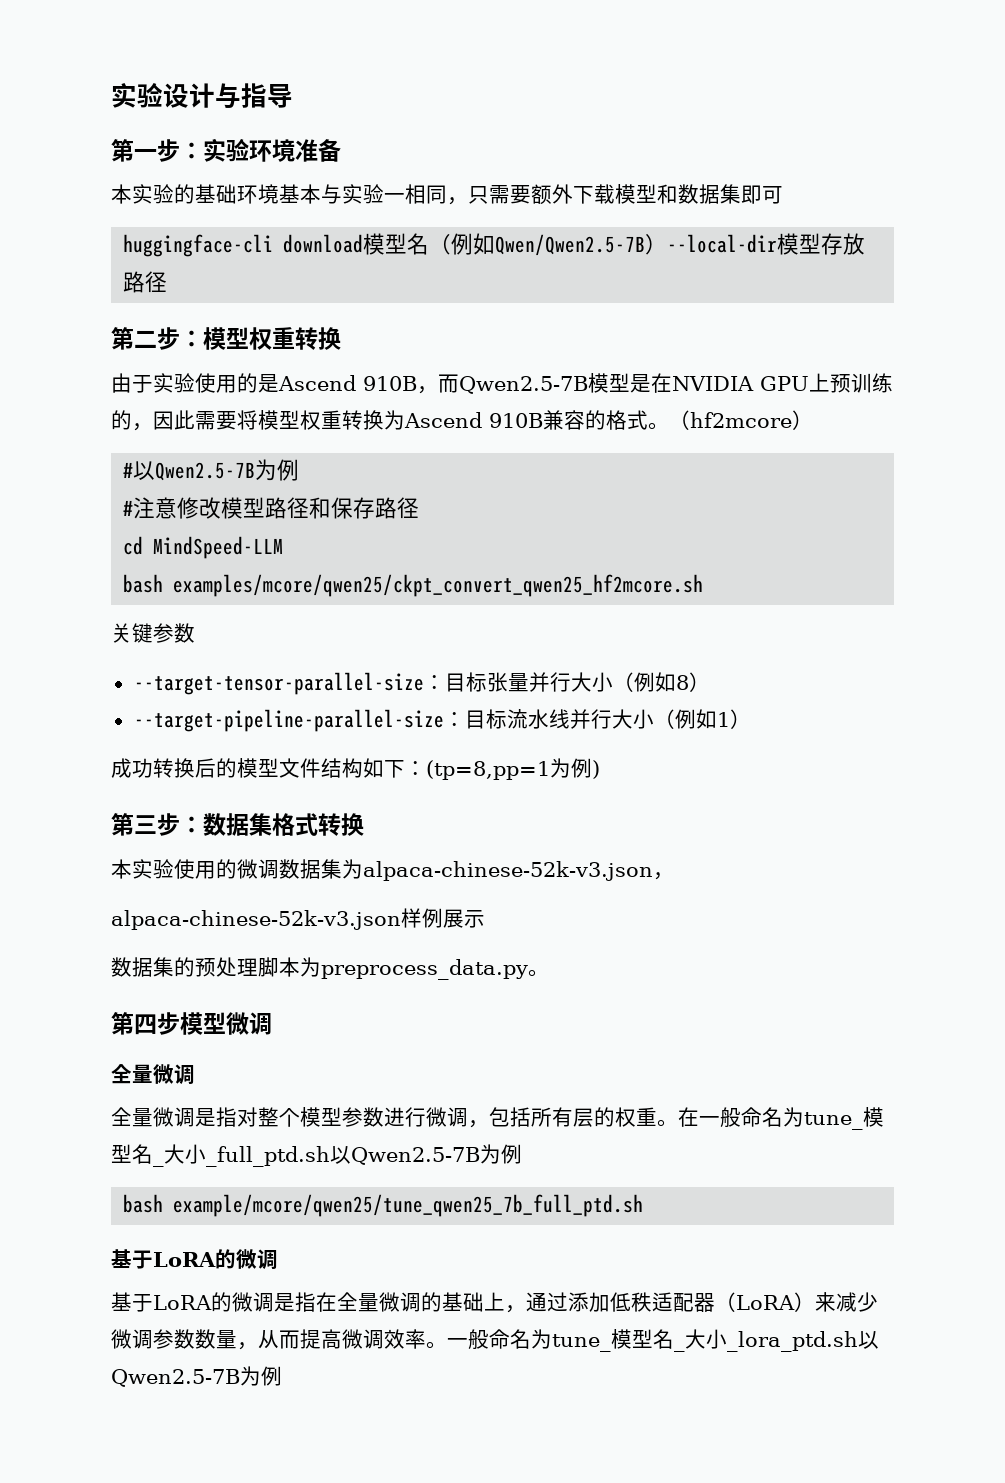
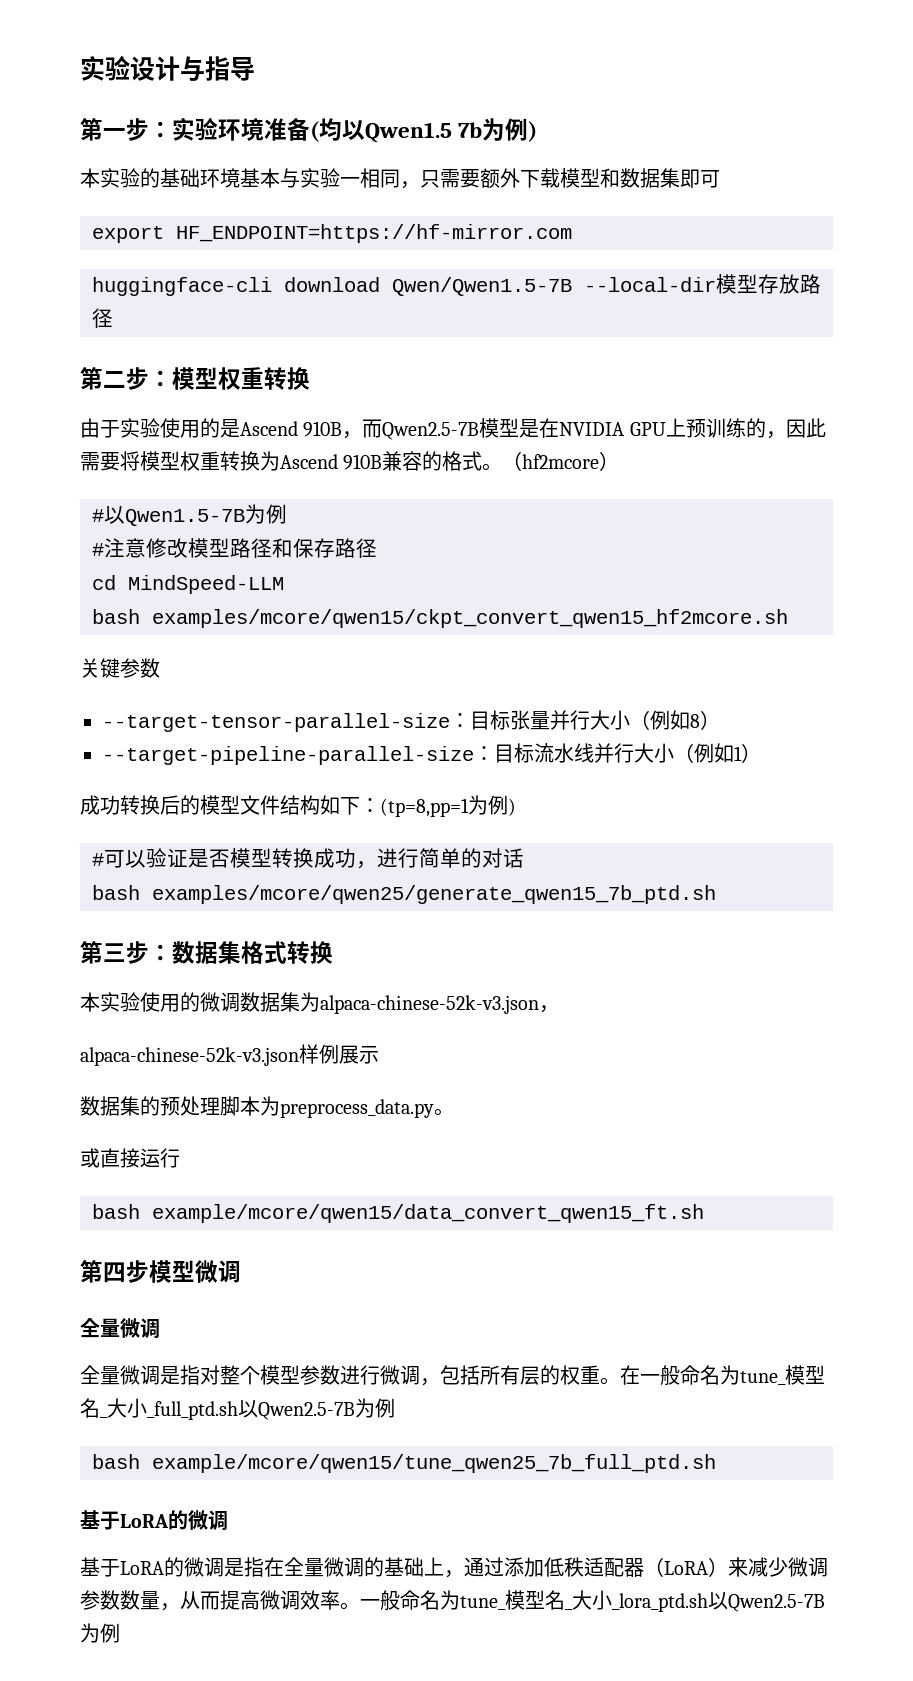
(341, 150) none -> [310,118,538,143] (均以Qwen1.5 7b为例)
(783, 195) none -> [92,224,572,243] // export HF_ENDPOINT=https://hf-mirror.com
[363,233,668,256] 模型名（例如Qwen/Qwen2.5-7B） -> [392,277,572,296] Qwen/Qwen1.5-7B
[155,462,256,481] Qwen2.5-7B -> [125,509,245,526] Qwen1.5-7B
[173,574,704,597] examples/mcore/qwen25/ckpt_convert_qwen25_hf2mcore.sh -> [152,609,788,628] examples/mcore/qwen15/ckpt_convert_qwen15_hf2mcore.sh
(600, 769) none -> [92,848,524,869] [92,885,716,904] // #可以验证是否模型转换成功，进行简单的对话 // bash examples/mcore/qwen25/generate_qwen15_7b_ptd.sh
(549, 973) none -> [80,1148,180,1168] [92,1204,704,1223] // 或直接运行 // bash example/mcore/qwen15/data_convert_qwen15_ft.sh
[173,1194,644,1217] example/mcore/qwen25/tune_qwen25_7b_full_ptd.sh -> [152,1454,716,1473] example/mcore/qwen15/tune_qwen25_7b_full_ptd.sh

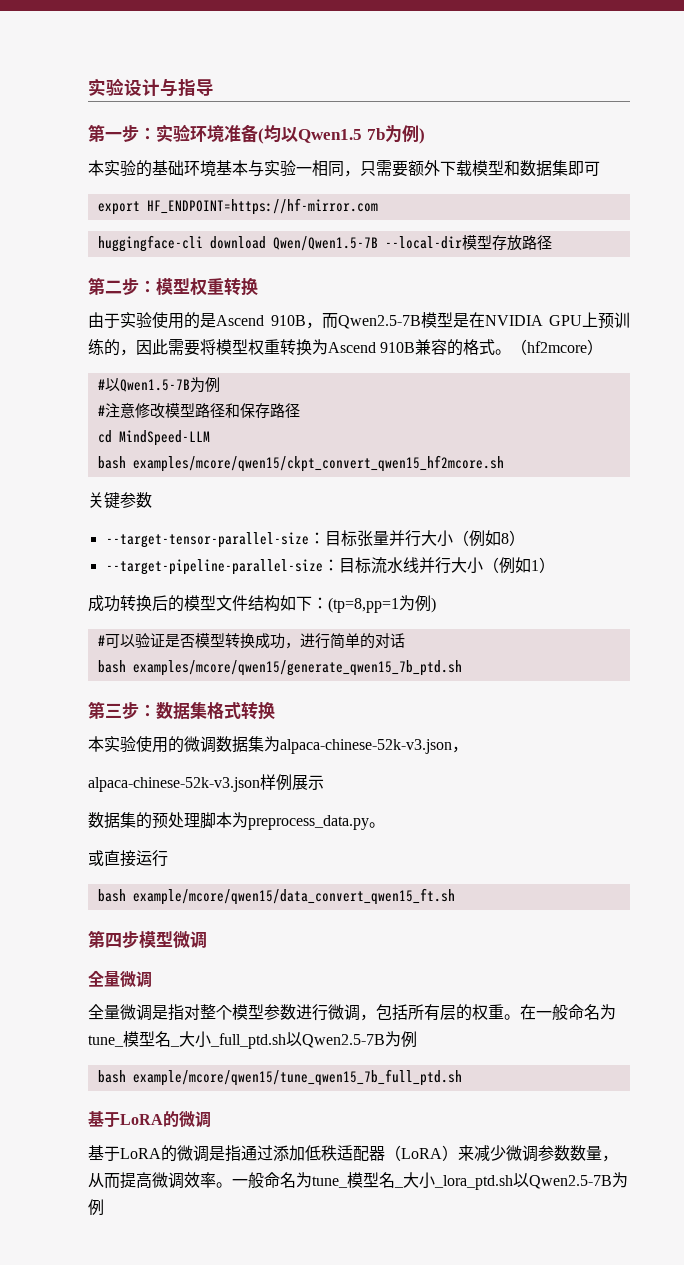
[152,885,716,904] examples/mcore/qwen25/generate_qwen15_7b_ptd.sh -> [132,660,462,676] examples/mcore/qwen15/generate_qwen15_7b_ptd.sh
[152,1454,716,1473] example/mcore/qwen15/tune_qwen25_7b_full_ptd.sh -> [132,1069,462,1086] example/mcore/qwen15/tune_qwen15_7b_full_ptd.sh
[264,1557,464,1578] 在全量微调的基础上， -> (241, 1153) none

